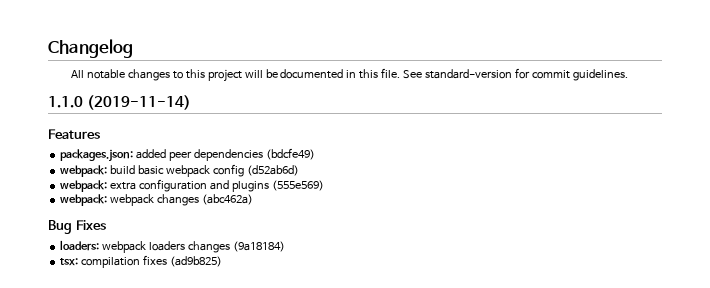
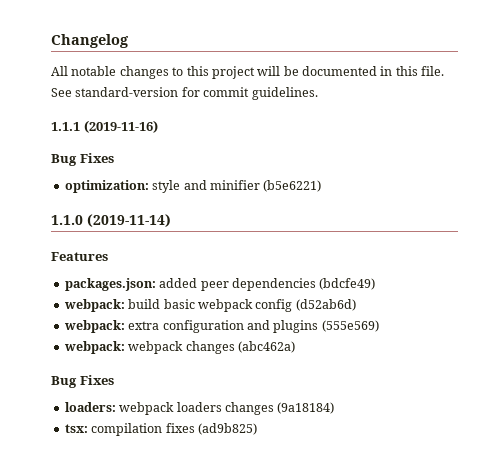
(629, 75) none -> [51,120,158,133] [51,153,114,166] [64,180,322,193] // 1.1.1 (2019-11-16) // Bug Fixes // optimization: style and minifier (b5e6221)

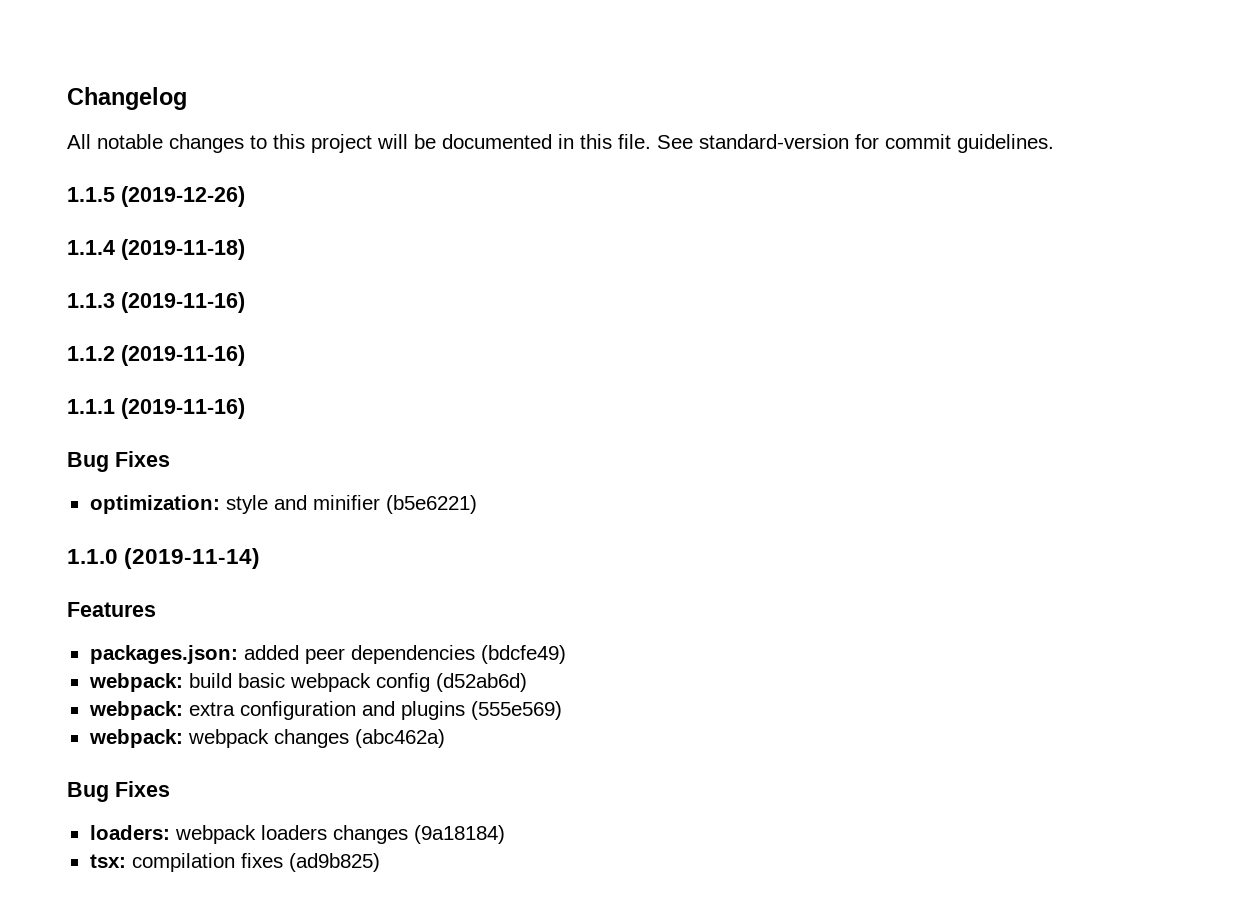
(318, 93) none -> [67,186,245,207] [67,239,245,260] [67,292,245,313] [67,345,245,366] // 1.1.5 (2019-12-26) // 1.1.4 (2019-11-18) // 1.1.3 (2019-11-16) // 1.1.2 (2019-11-16)

